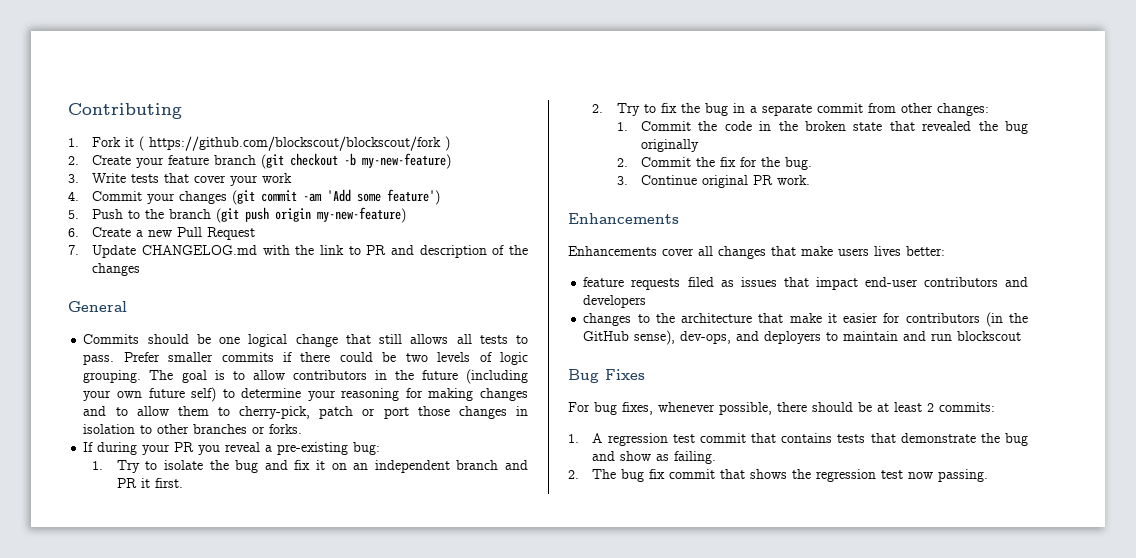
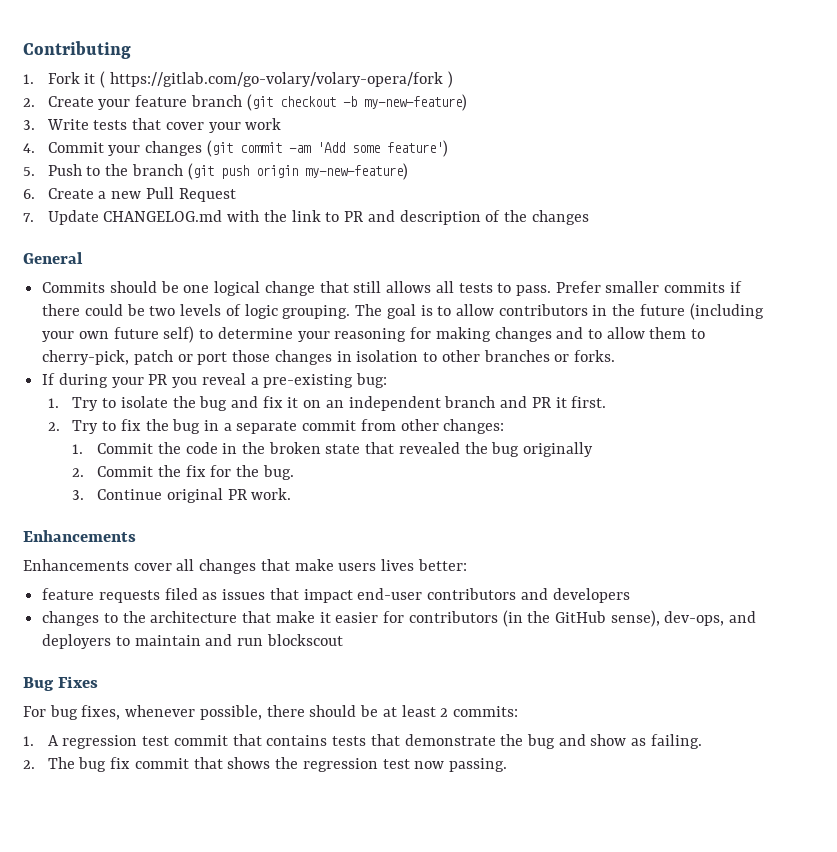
[149,136,442,151] https://github.com/blockscout/blockscout/fork -> [109,72,443,87] https://gitlab.com/go-volary/volary-opera/fork

